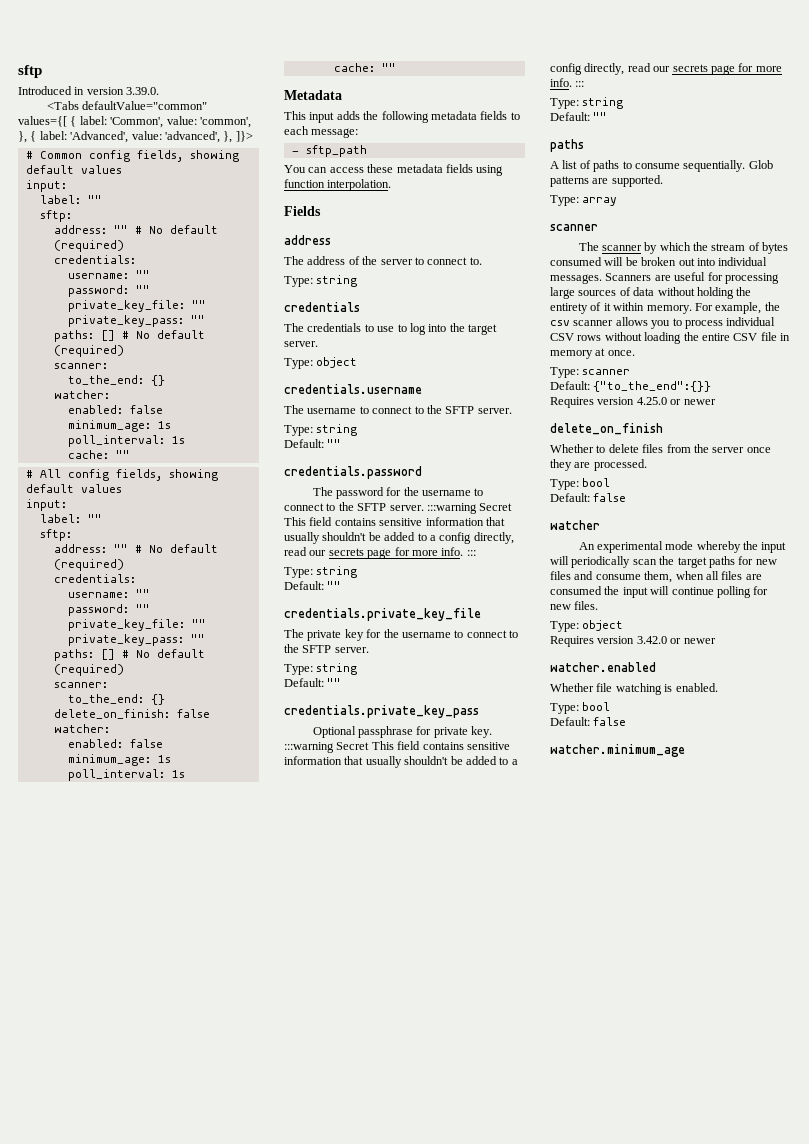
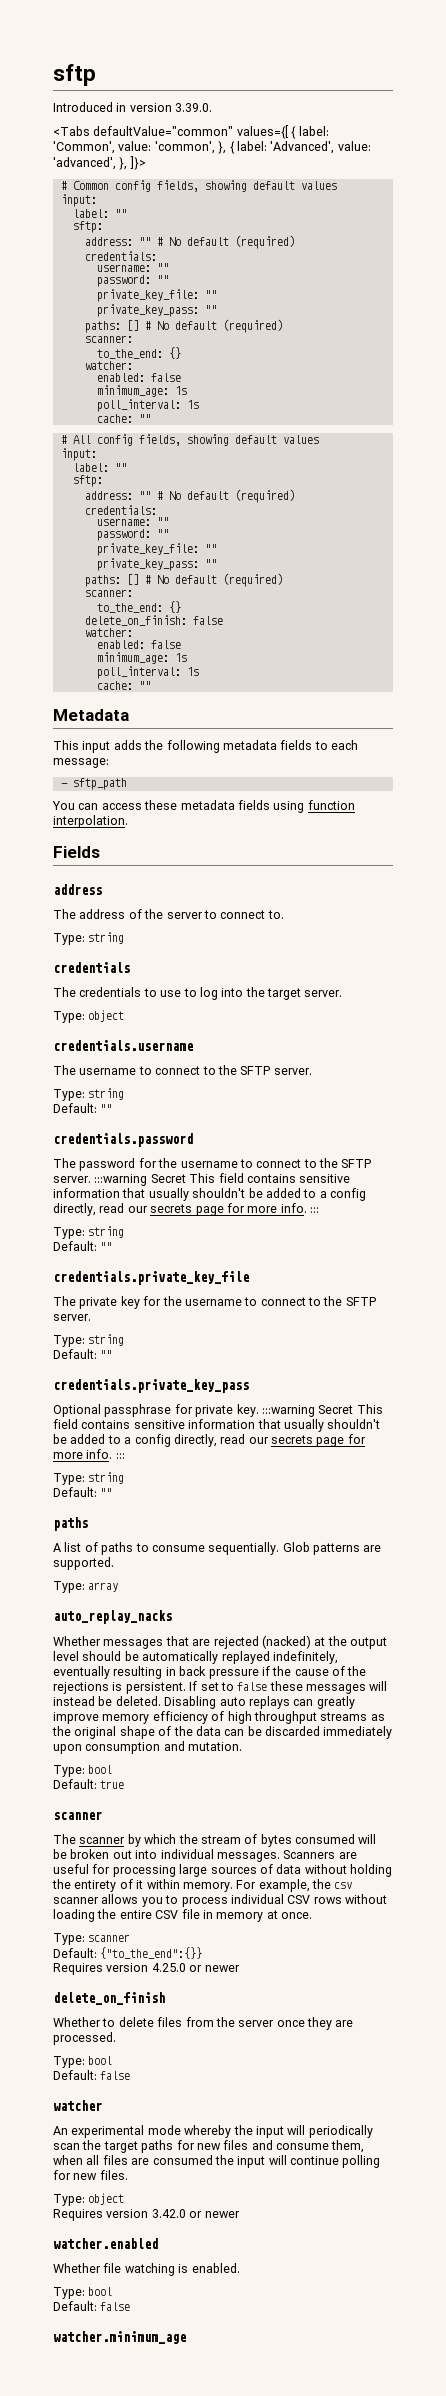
(618, 201) none -> [53,1610,172,1624] [53,1635,387,1649] [53,1651,338,1664] [53,1666,367,1679] [53,1681,388,1694] [53,1696,355,1709] [53,1711,385,1724] [52,1726,393,1739] [53,1741,243,1754] [53,1765,113,1777] [53,1779,125,1789] // auto_replay_nacks // Whether messages that are rejected (nacked) at the output level should be automatically replayed indefinitely, eventually resulting in back pressure if the cause of the rejections is persistent. If set to false these messages will instead be deleted. Disabling auto replays can greatly improve memory efficiency of high throughput streams as the original shape of the data can be discarded immediately upon consumption and mutation. // Type: bool // Default: true

